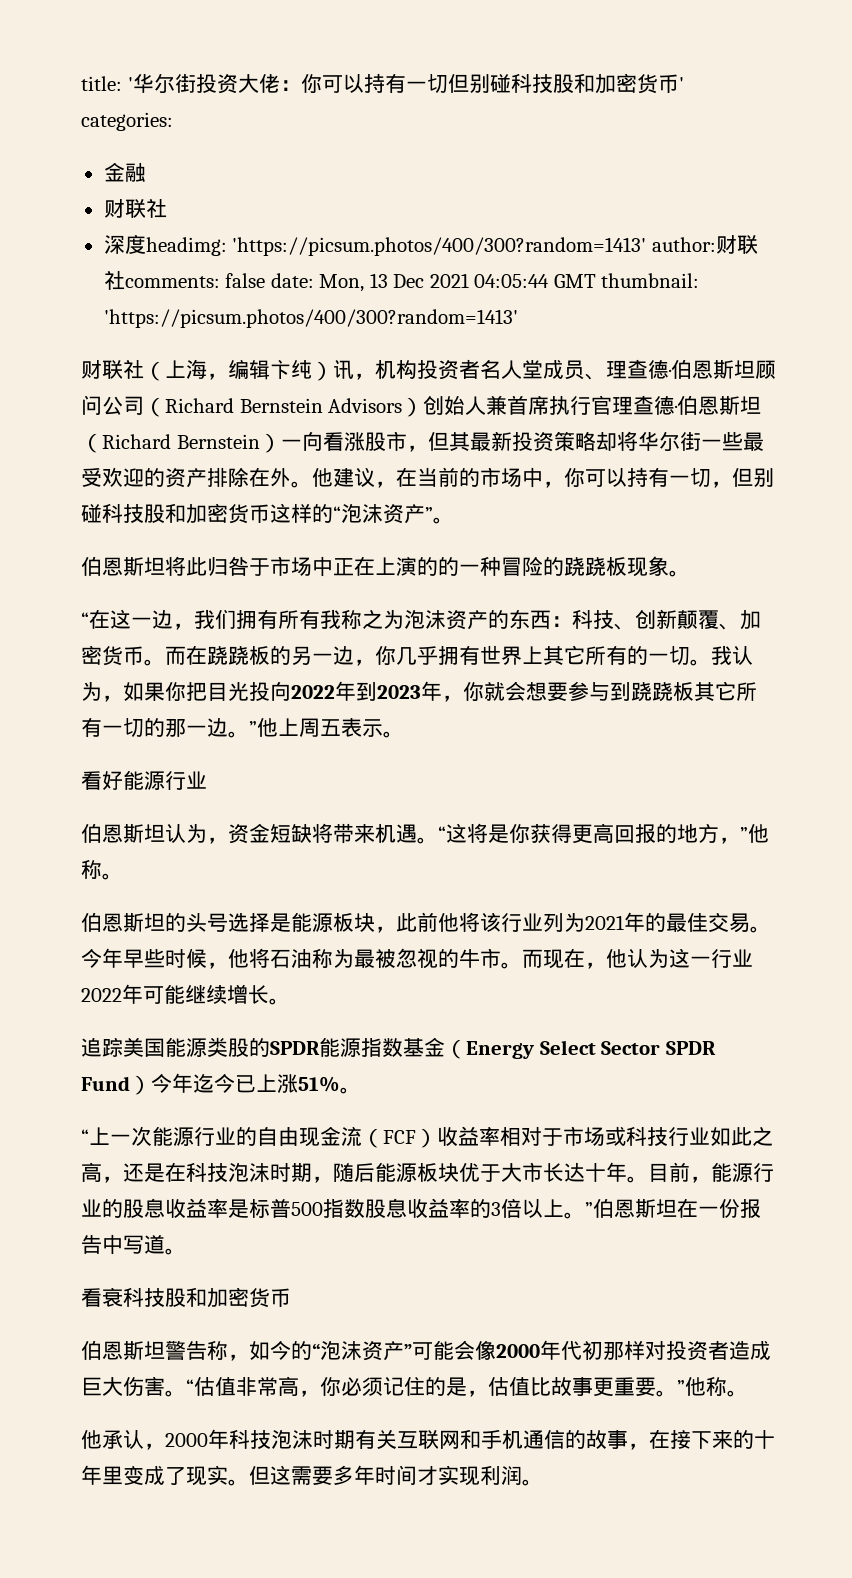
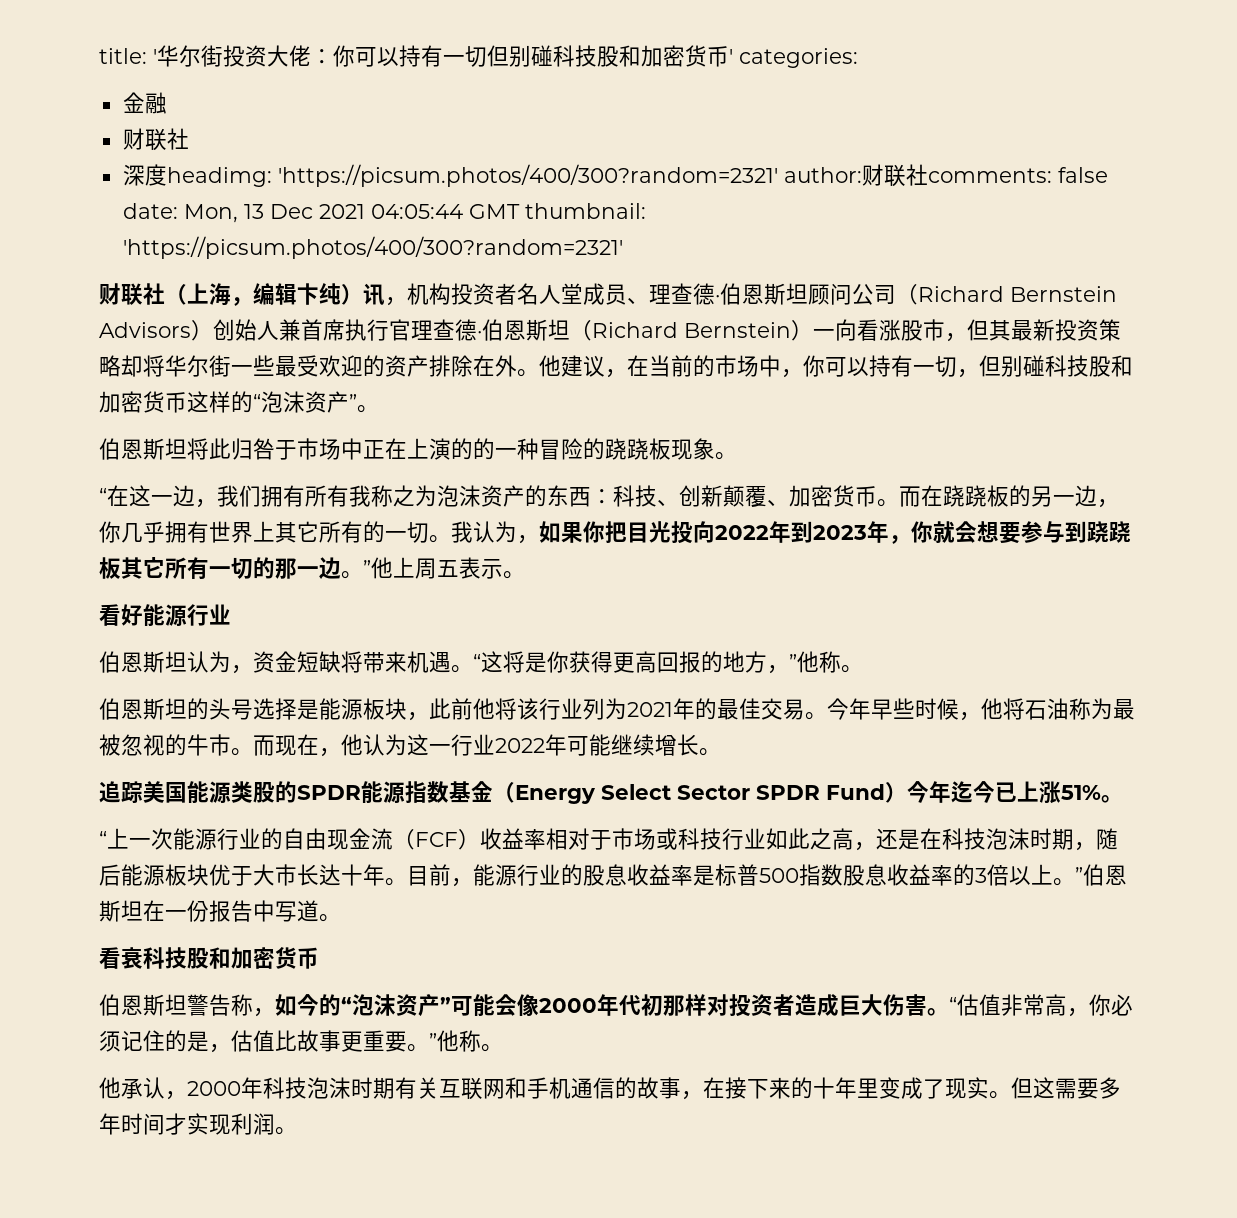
[232,237,647,256] 'https://picsum.photos/400/300?random=1413' -> [277,164,778,187] 'https://picsum.photos/400/300?random=2321'
[103,309,518,328] 'https://picsum.photos/400/300?random=1413' -> [122,236,623,259] 'https://picsum.photos/400/300?random=2321'

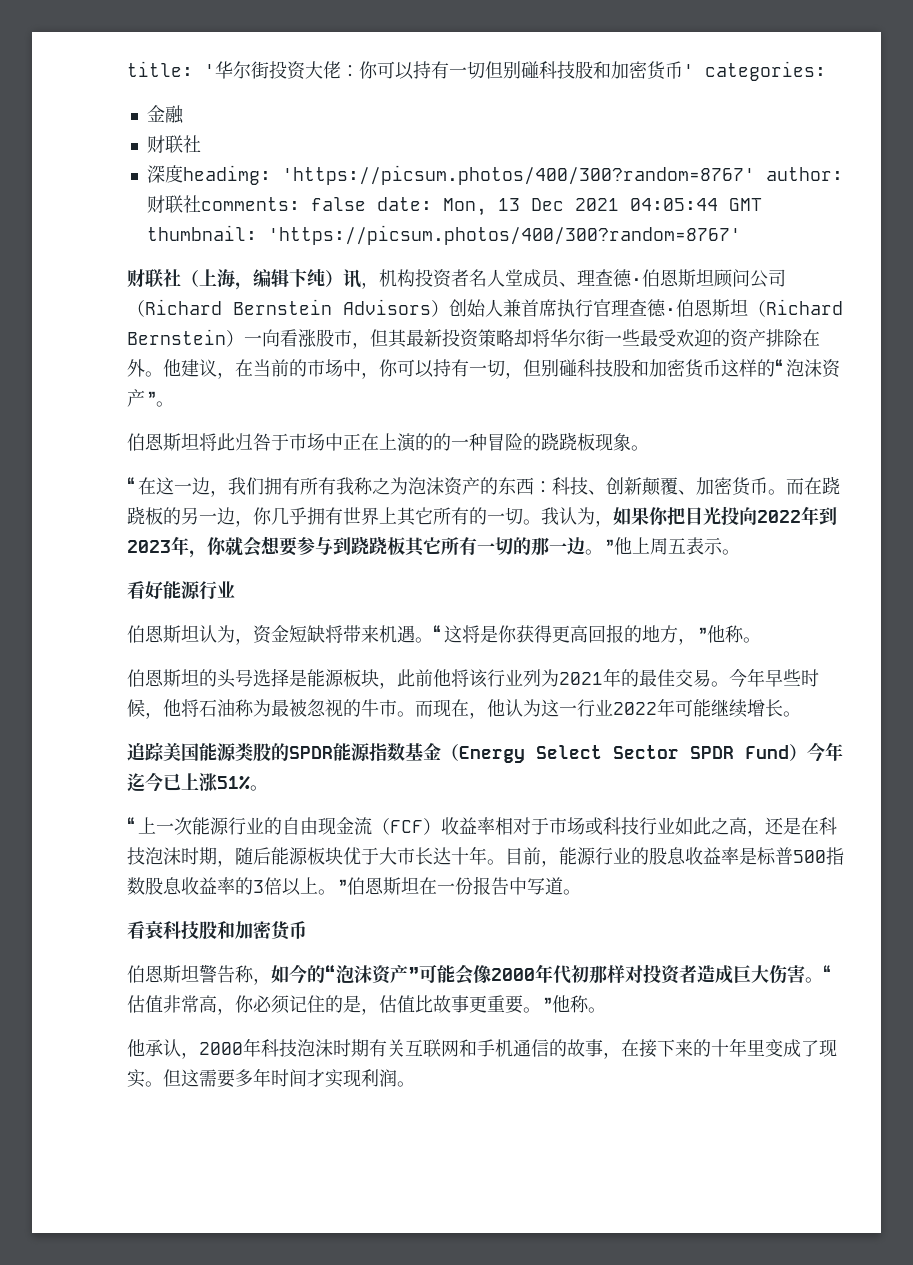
[277,164,778,187] 'https://picsum.photos/400/300?random=2321' -> [281,165,755,185] 'https://picsum.photos/400/300?random=8767'
[122,236,623,259] 'https://picsum.photos/400/300?random=2321' -> [267,225,741,245] 'https://picsum.photos/400/300?random=8767'

